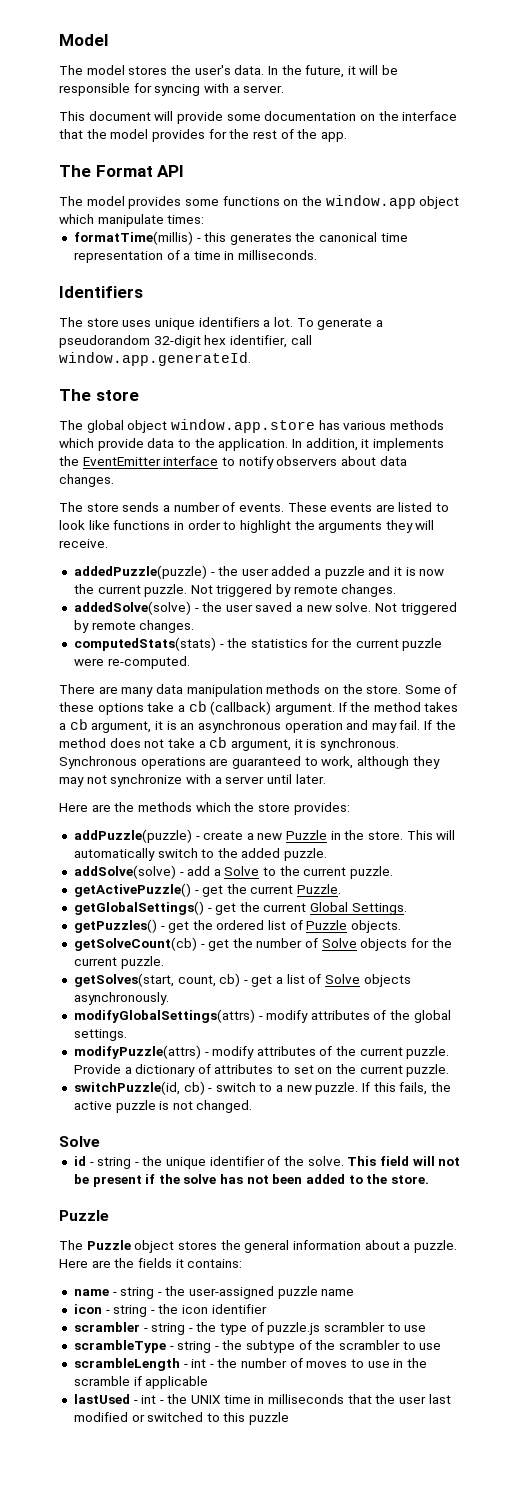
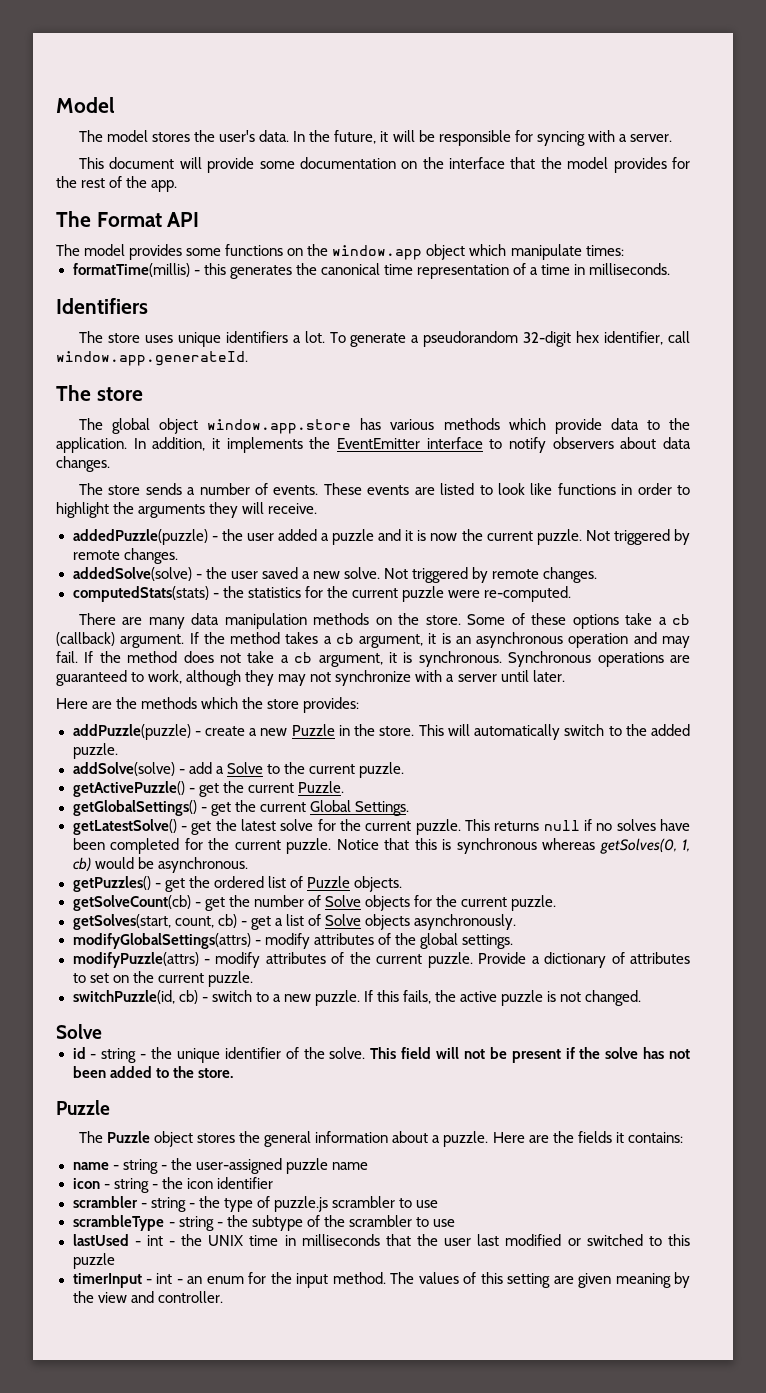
(407, 909) none -> [72,819,690,835] [72,838,690,854] [72,857,248,873] // getLatestSolve() - get the latest solve for the current puzzle. This returns null if no solves have been completed for the current puzzle. Notice that this is synchronous whereas getSolves(0, 1, cb) would be asynchronous.
[73,1358,427,1371] [73,1376,209,1389] // scrambleLength - int - the number of moves to use in the scramble if applicable -> (455, 1223) none
(290, 1418) none -> [72,1272,690,1288] [72,1291,223,1303] // timerInput - int - an enum for the input method. The values of this setting are given meaning by the view and controller.

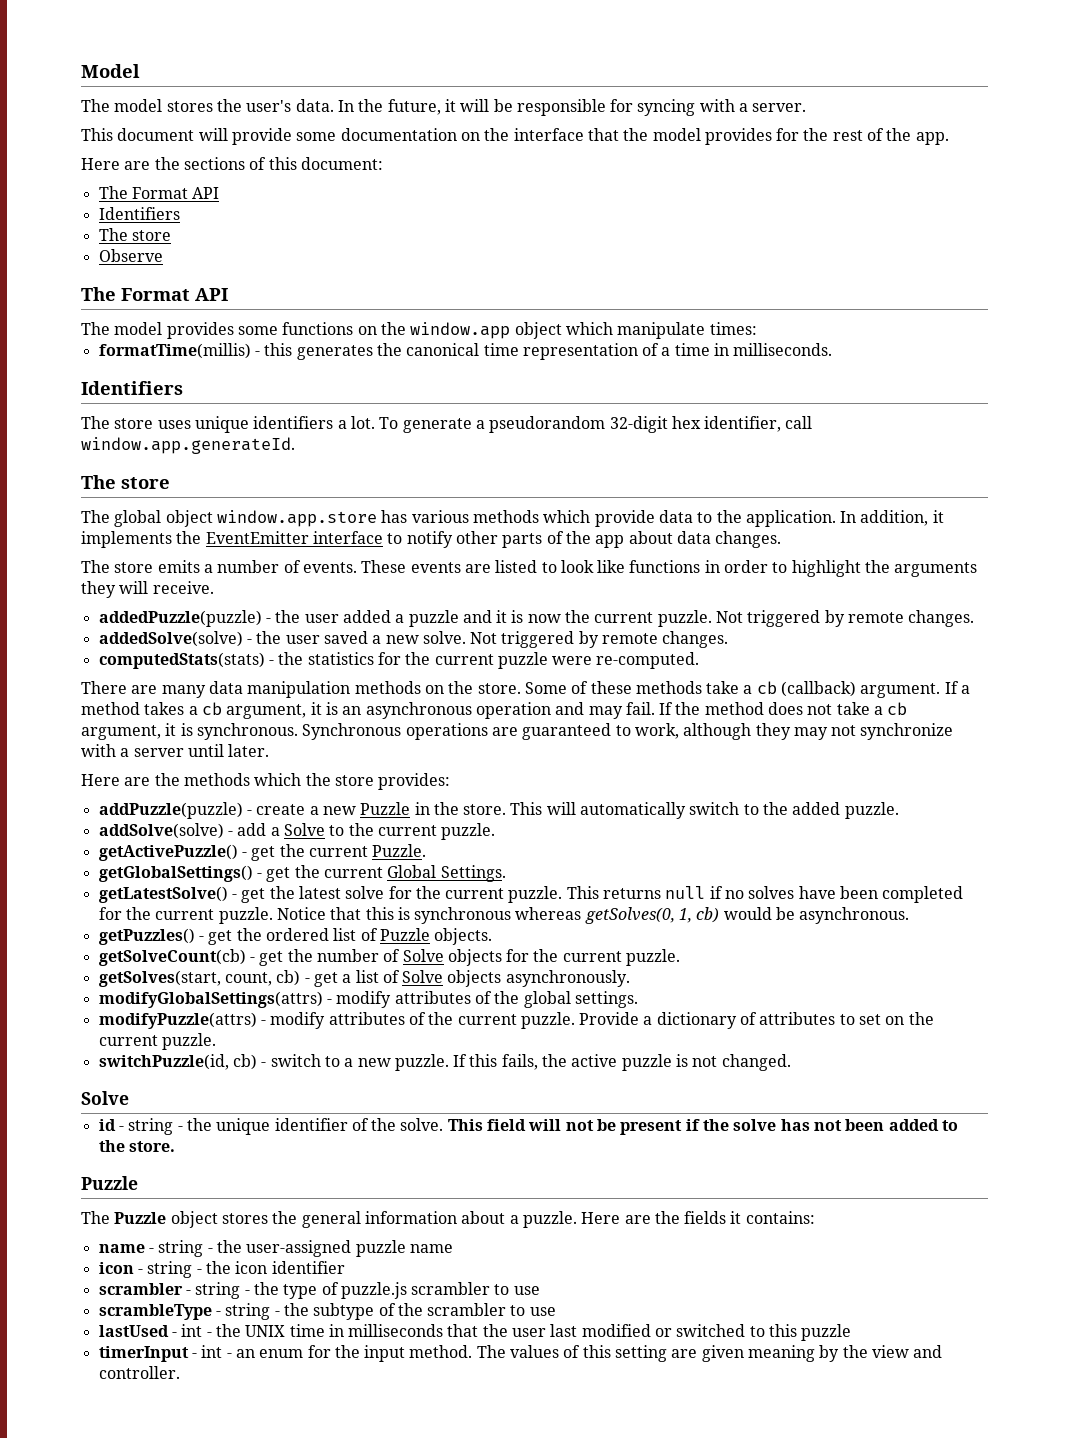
(178, 186) none -> [81,157,383,170] [98,186,220,199] [98,207,180,220] [98,228,171,241] [98,249,163,262] // Here are the sections of this document: // The Format API // Identifiers // The store // Observe
[552,437,614,449] observers -> [455,531,625,548] other parts of the app
[145,483,182,495] sends -> [157,560,200,573] emits
[572,614,619,629] options -> [635,681,702,694] methods
[203,632,225,644] the -> [961,685,971,694] a

